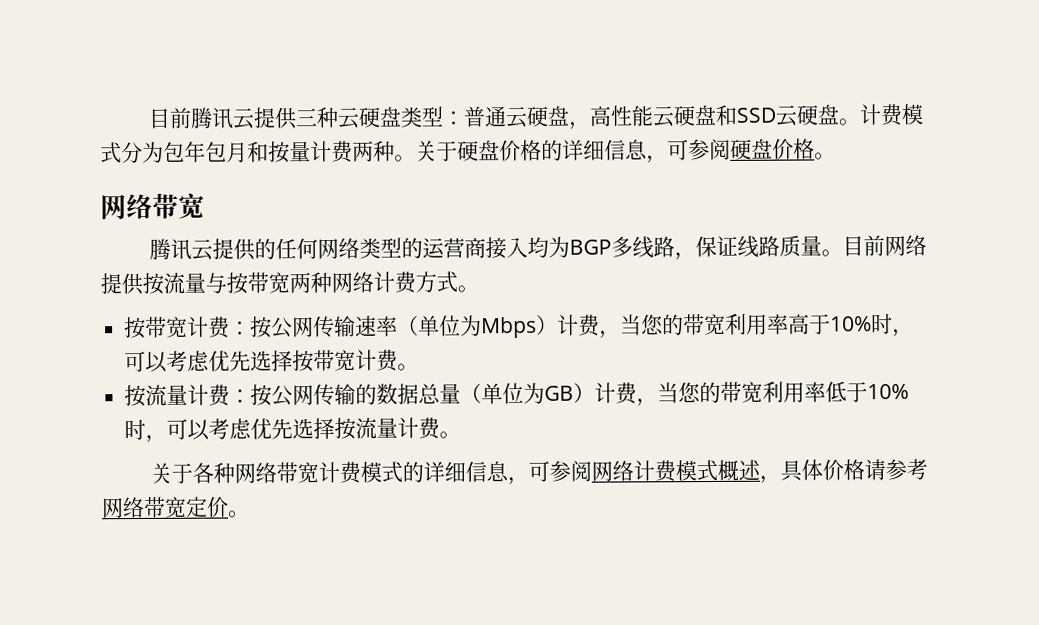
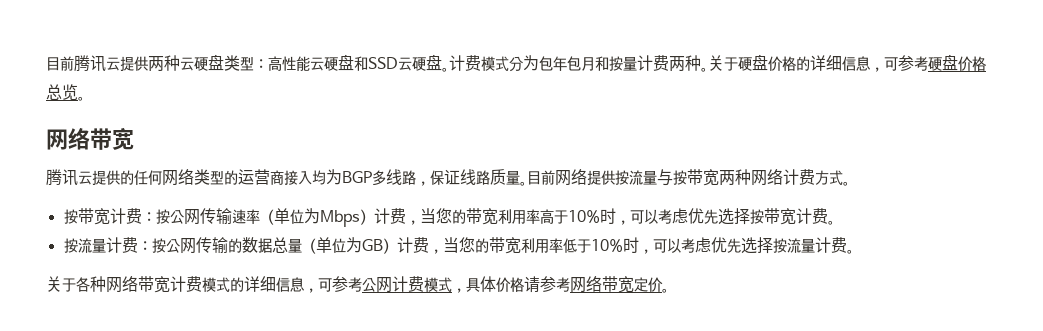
[294,108,318,127] 三 -> [148,56,164,71] 两
[462,105,591,130] 普通云硬盘， -> (268, 64) none
[709,138,815,161] 阅硬盘价格 -> [914,54,987,71] [46,84,78,100] 考硬盘价格总览
[569,459,761,483] 阅网络计费模式概述 -> [348,276,452,293] 考公网计费模式

